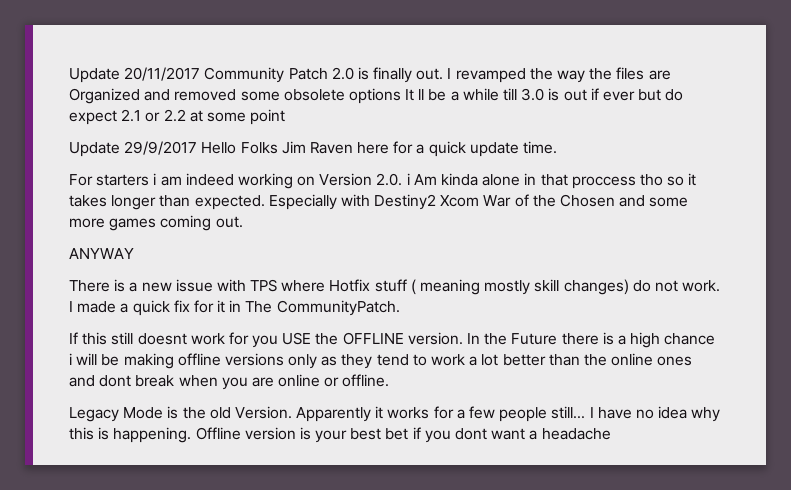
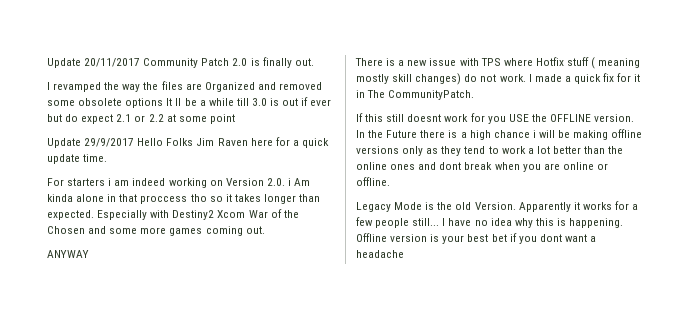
(444, 74) none -> (314, 62) //

